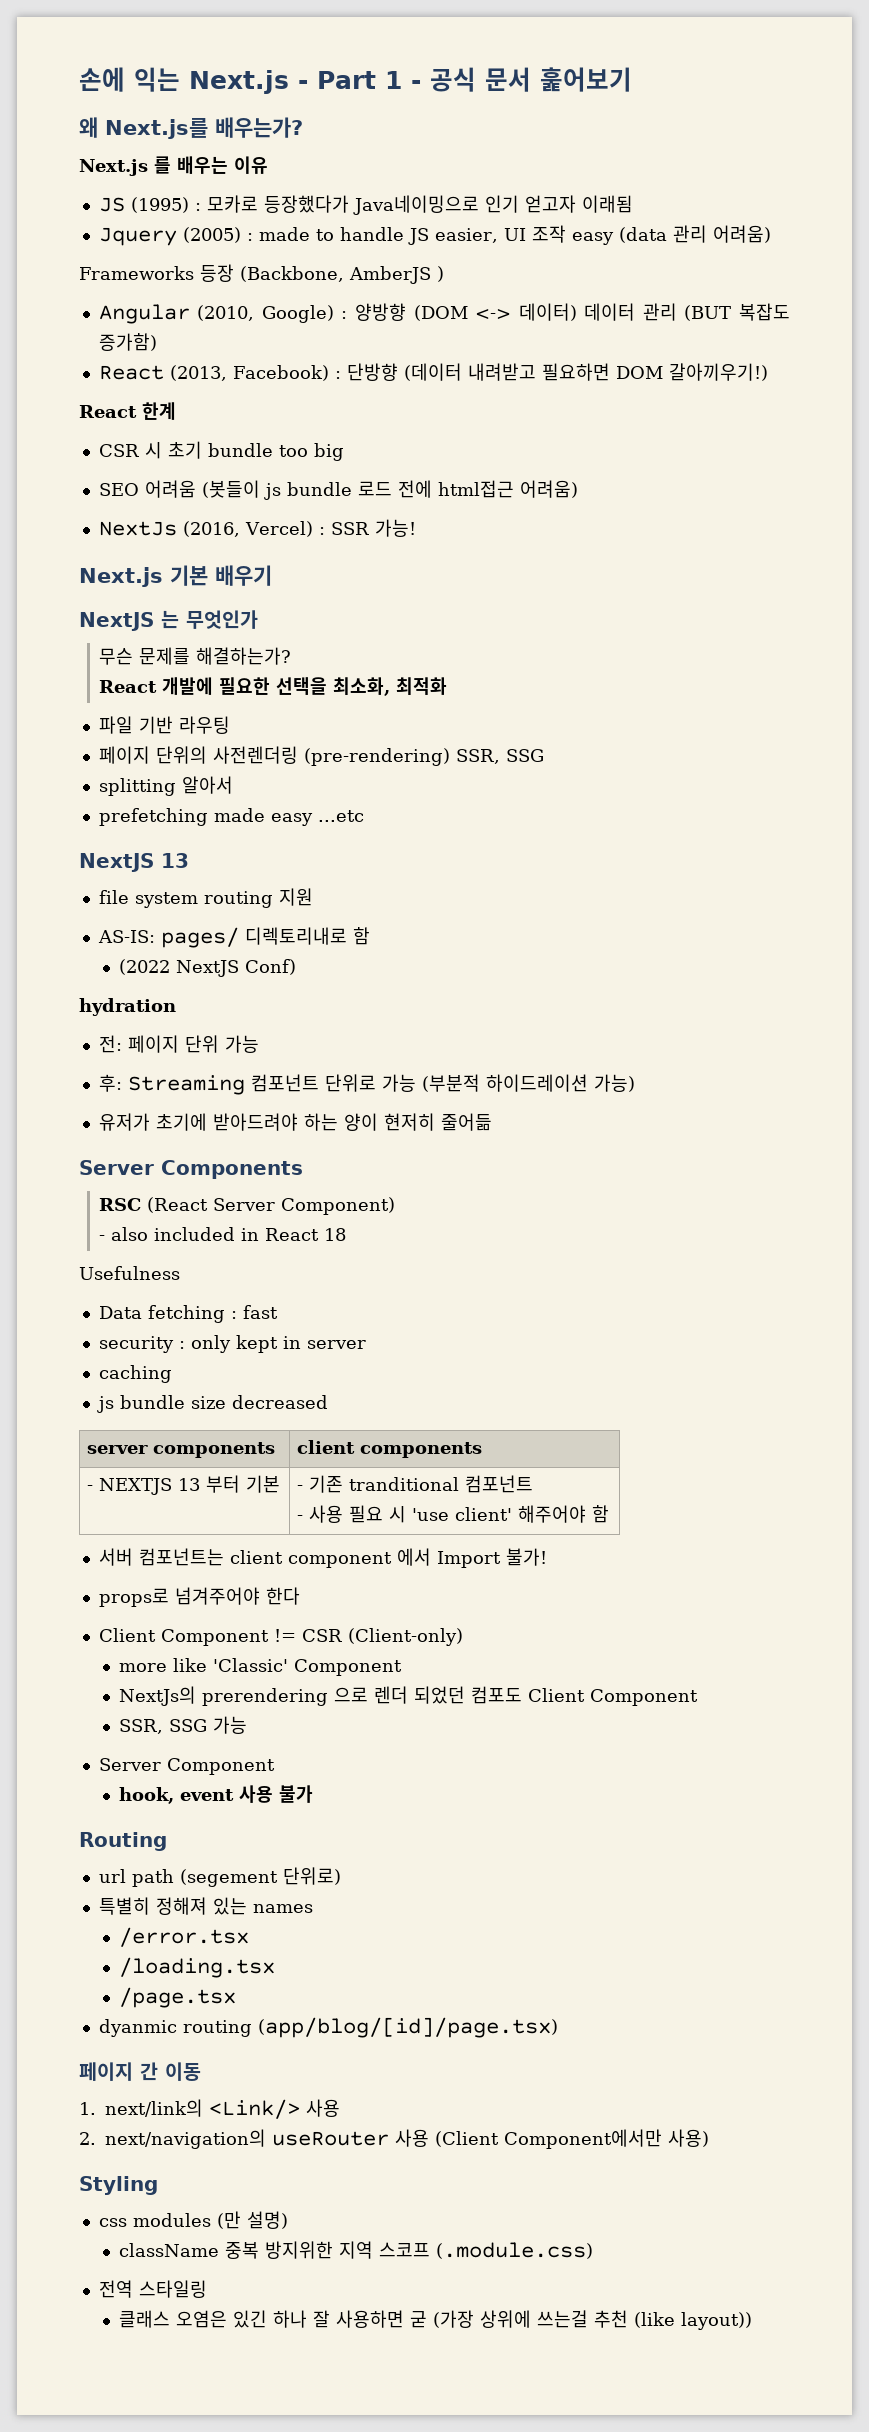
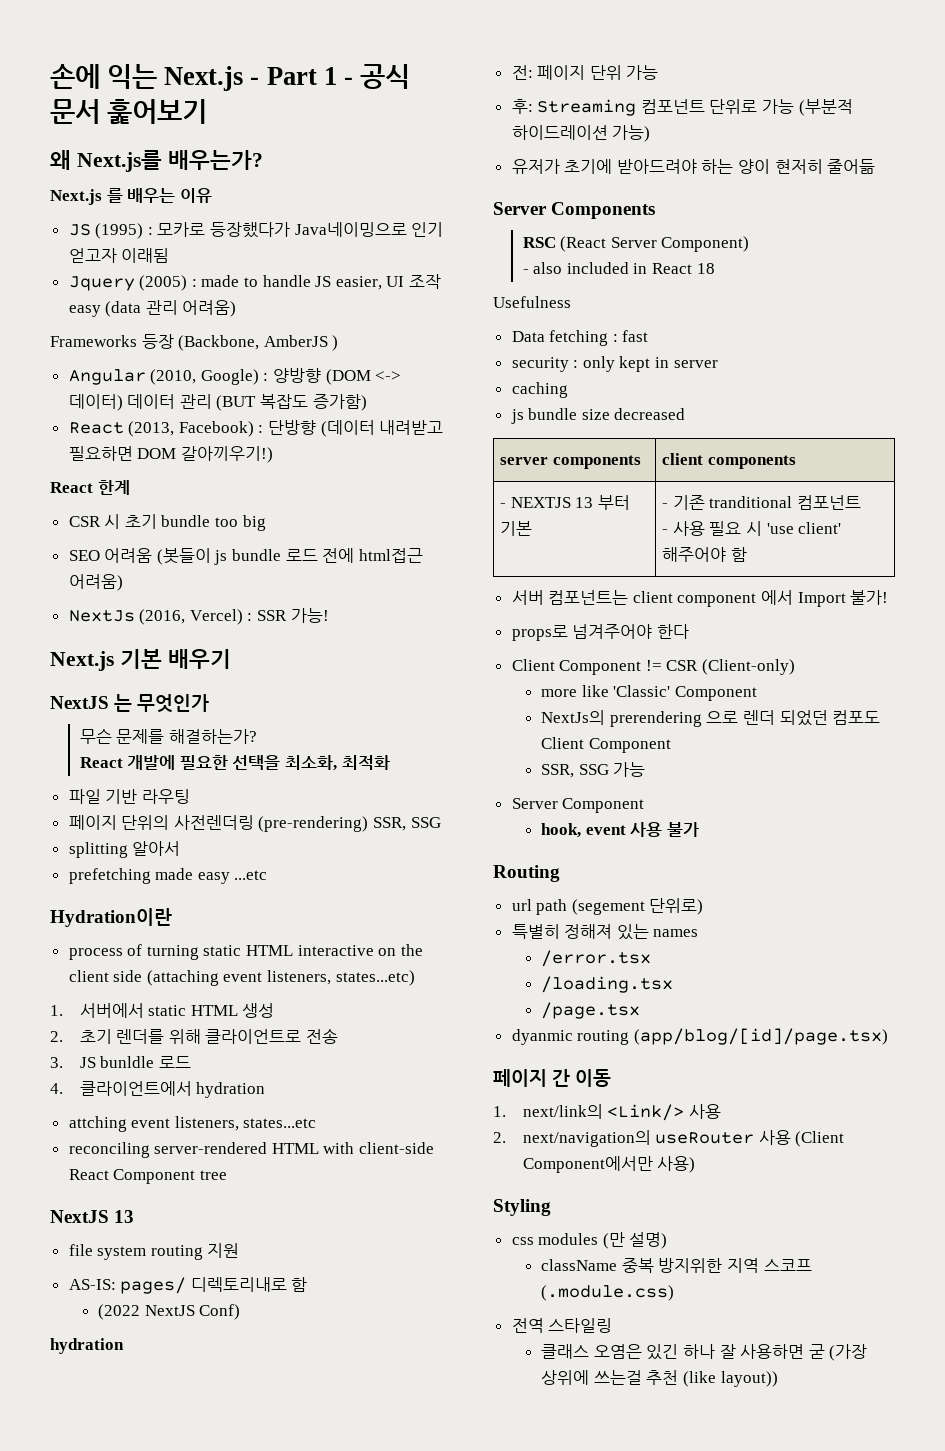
(364, 816) none -> [50,908,172,927] [68,944,423,960] [68,970,415,986] [50,1003,275,1018] [50,1028,338,1044] [50,1056,191,1068] [50,1081,266,1098] [68,1116,317,1132] [68,1142,435,1158] [68,1169,227,1184] // Hydration이란 // process of turning static HTML interactive on the client side (attaching event listeners, states...etc) // 1. 서버에서 static HTML 생성 // 2. 초기 렌더를 위해 클라이언트로 전송 // 3. JS bunldle 로드 // 4. 클라이언트에서 hydration // attching event listeners, states...etc // reconciling server-rendered HTML with client-side React Component tree

